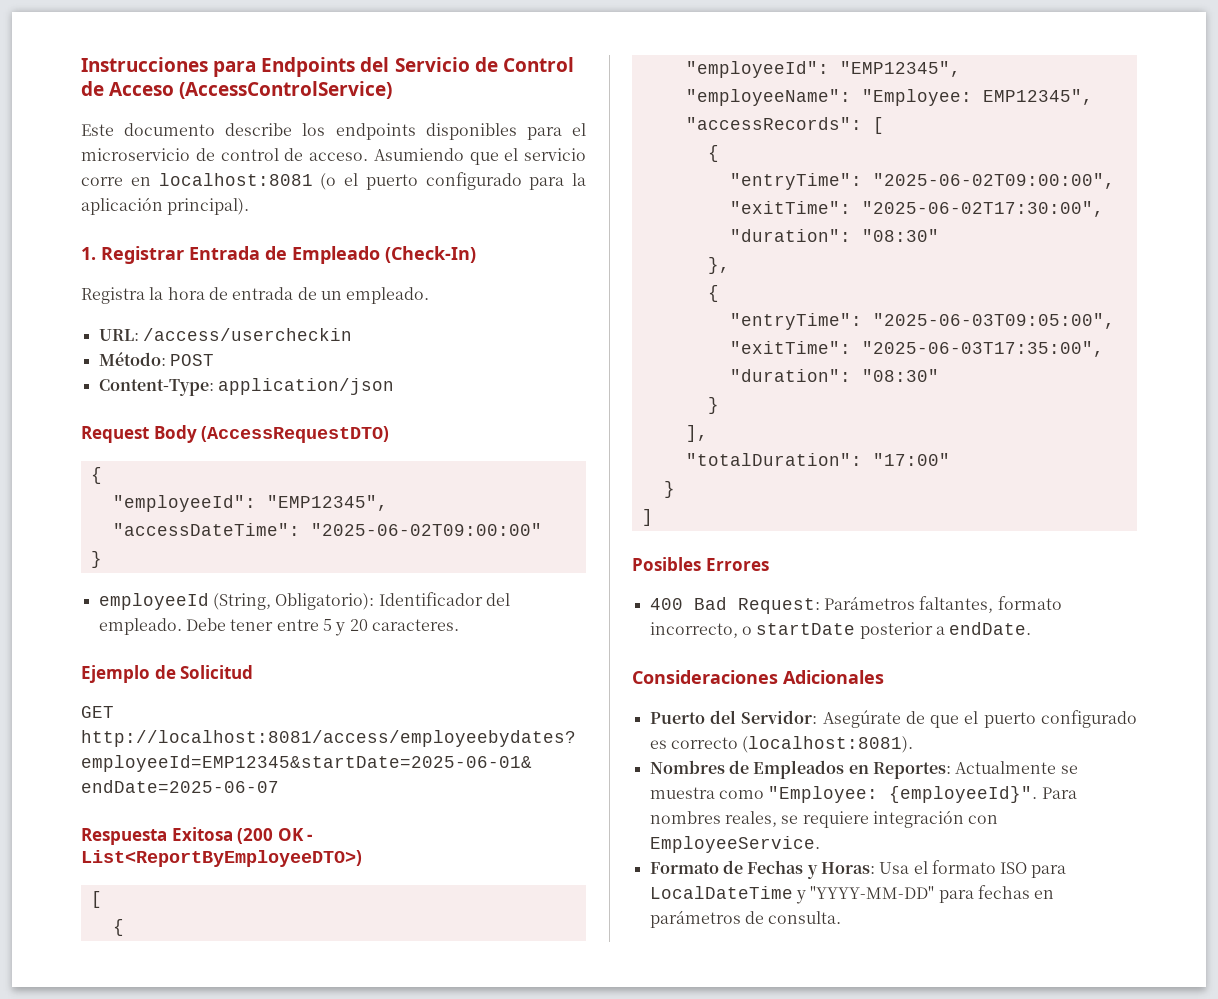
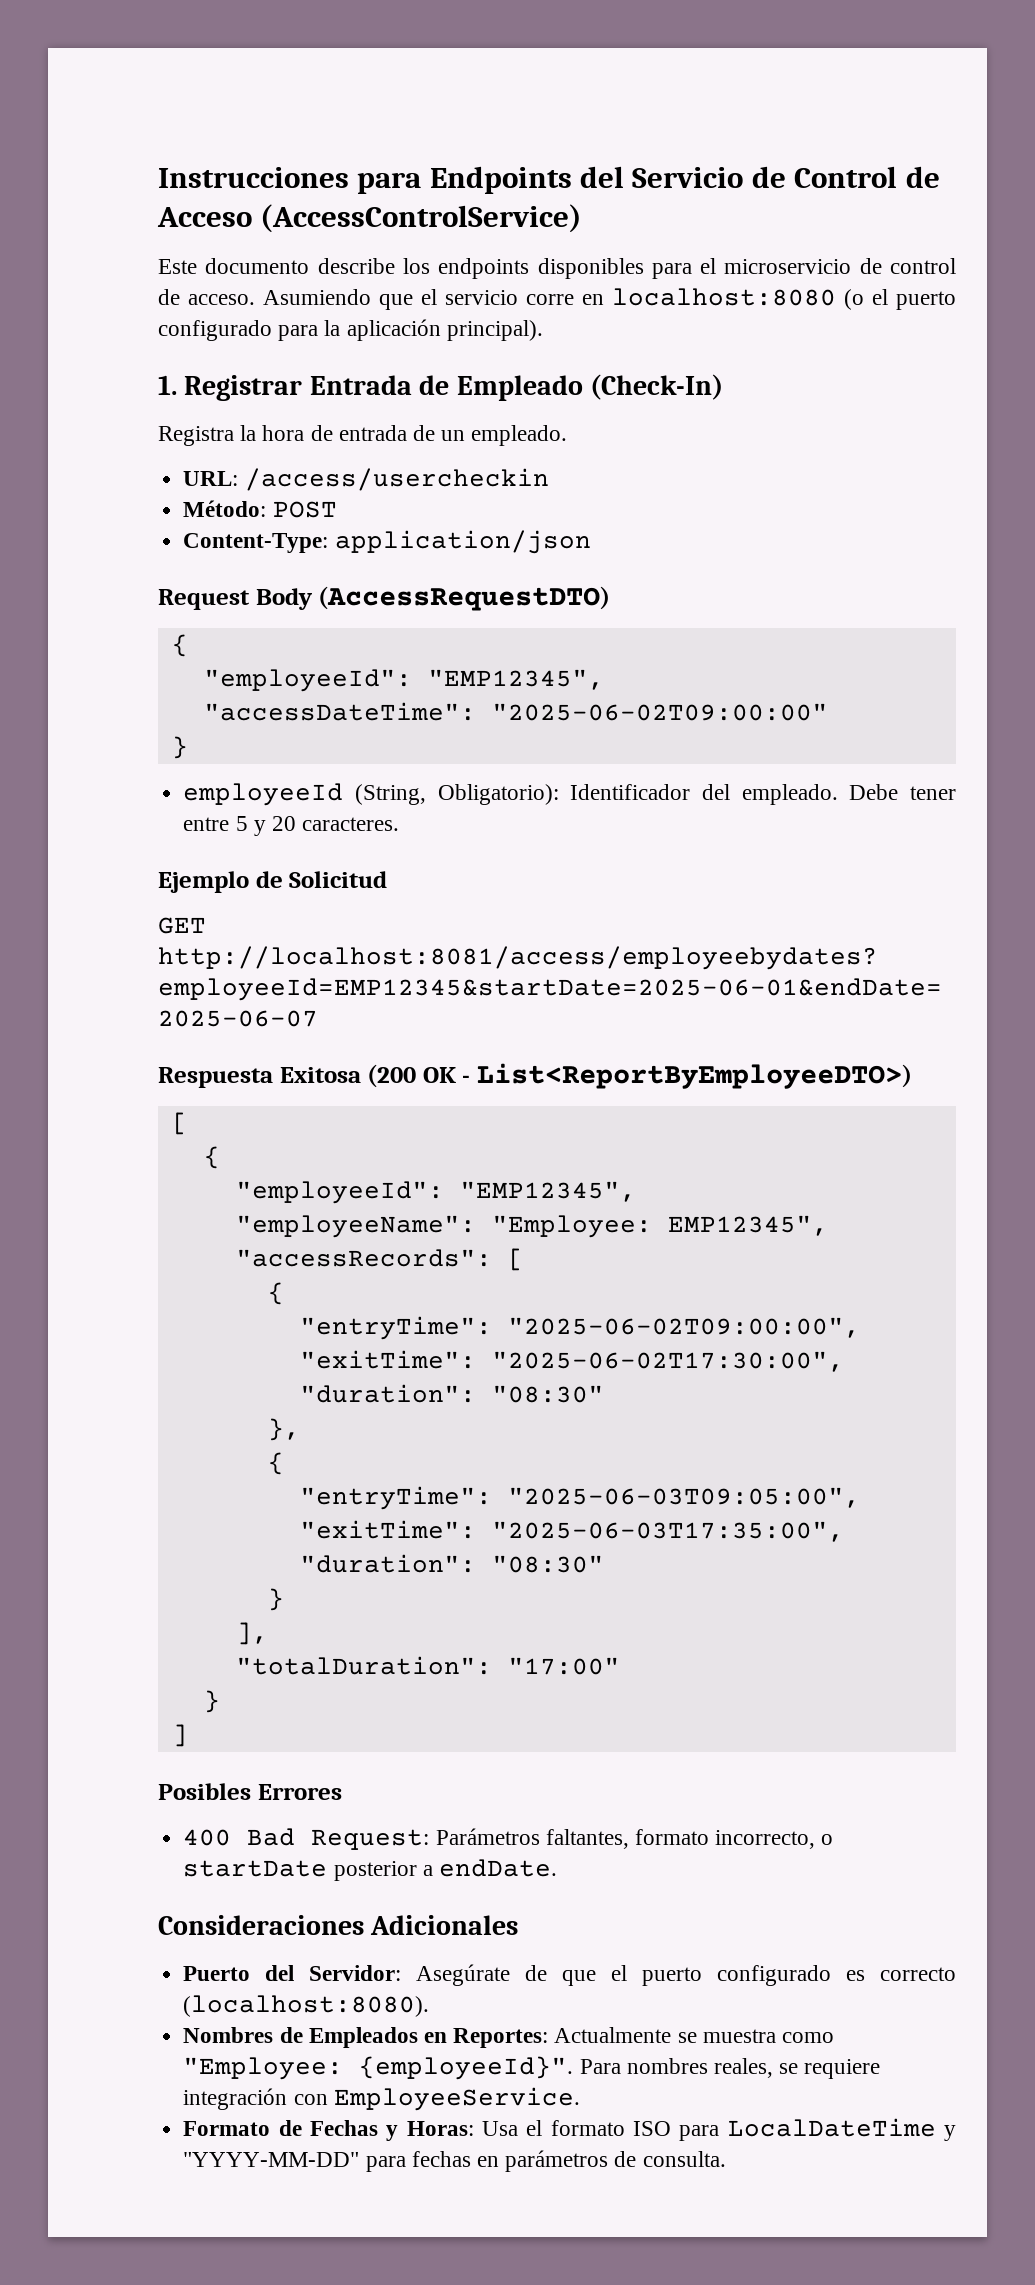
[158,173,313,186] localhost:8081 -> [612,288,836,306] localhost:8080
[742,736,914,753] (localhost:8081). -> [183,1995,430,2017] (localhost:8080).

